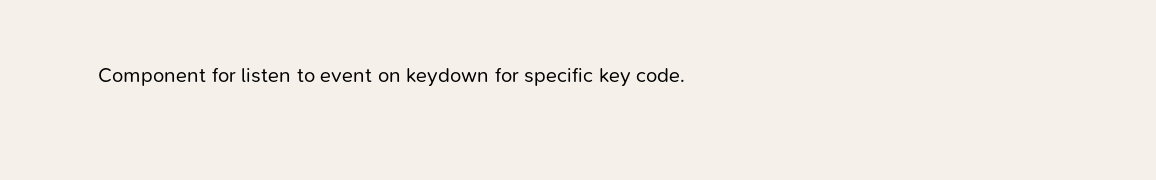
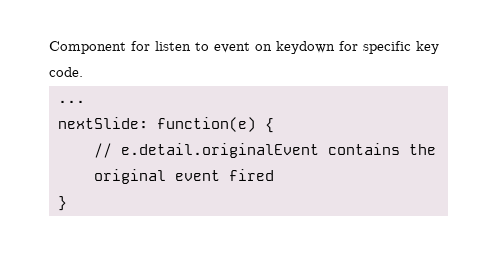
(686, 75) none -> [58,100,85,103] [58,117,274,133] [94,143,436,158] [94,169,274,184] [58,196,67,211] // ... // nextSlide: function(e) { // // e.detail.originalEvent contains the original event fired // }

